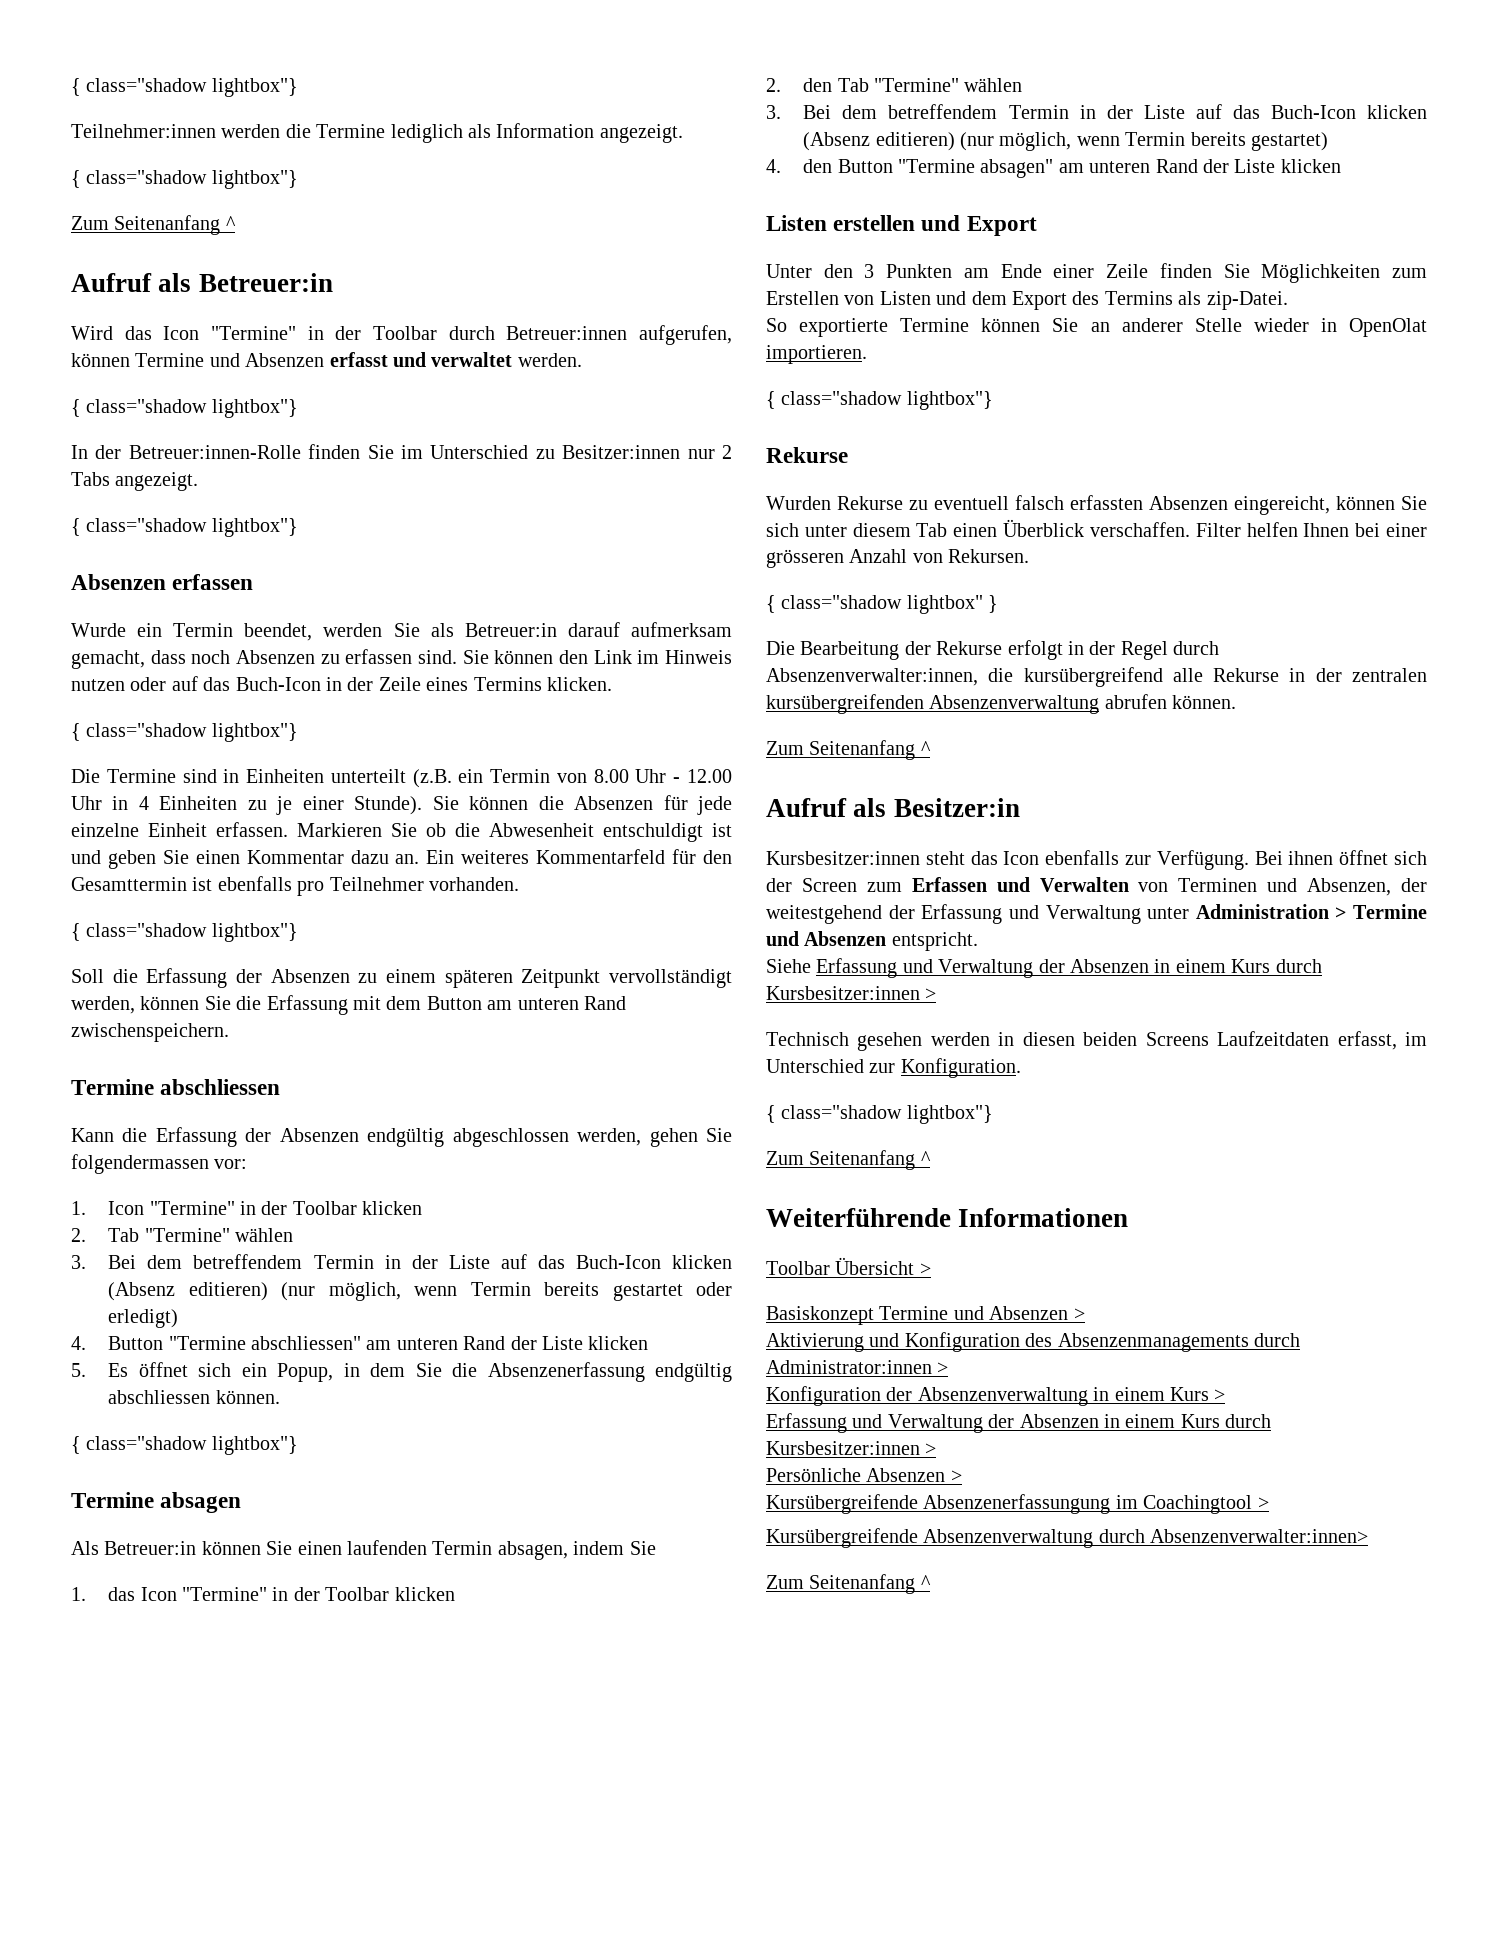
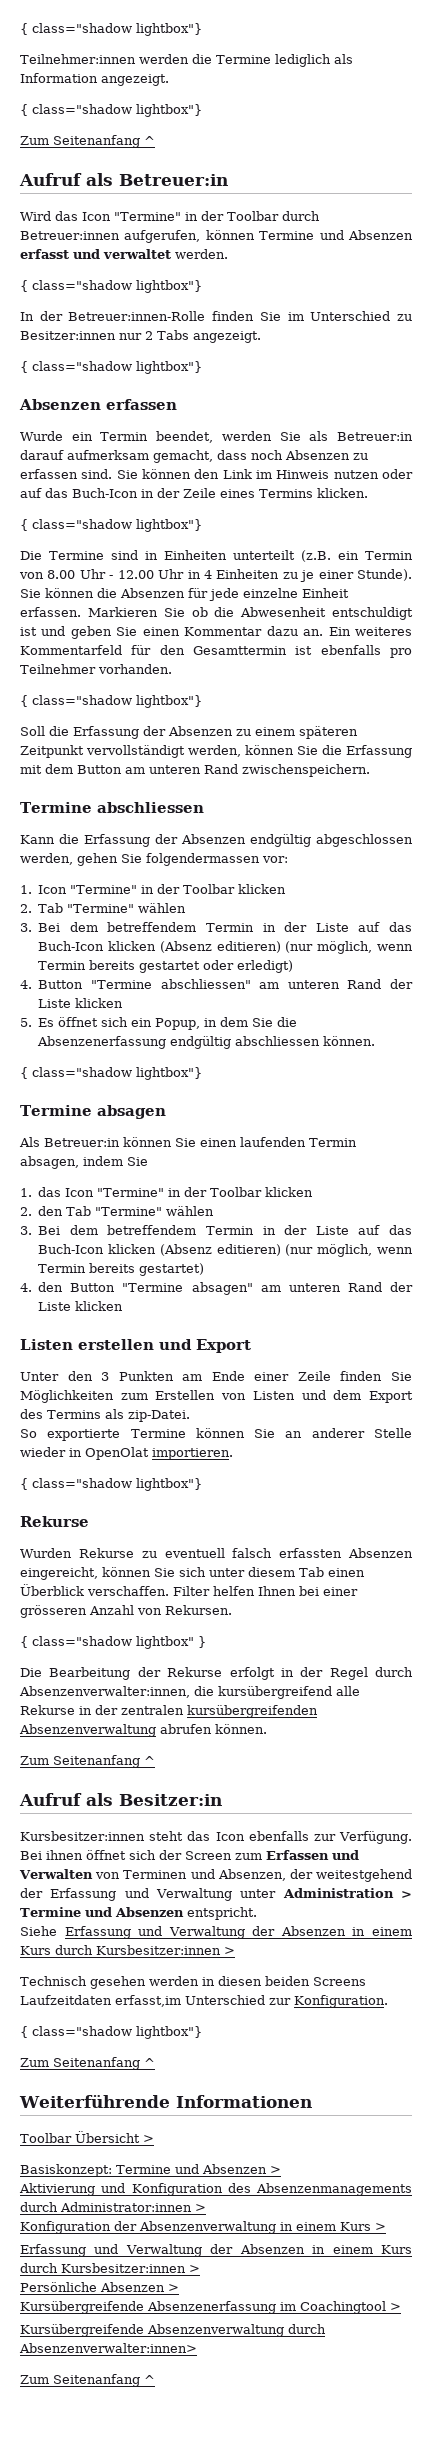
[1337,1031,1427,1050] erfasst, im -> [115,1995,181,2007] erfasst,im
[766,1306,874,1325] Basiskonzept -> [20,2164,112,2177] Basiskonzept:
[923,1494,1111,1514] Absenzenerfassungung -> [147,2301,276,2314] Absenzenerfassung

